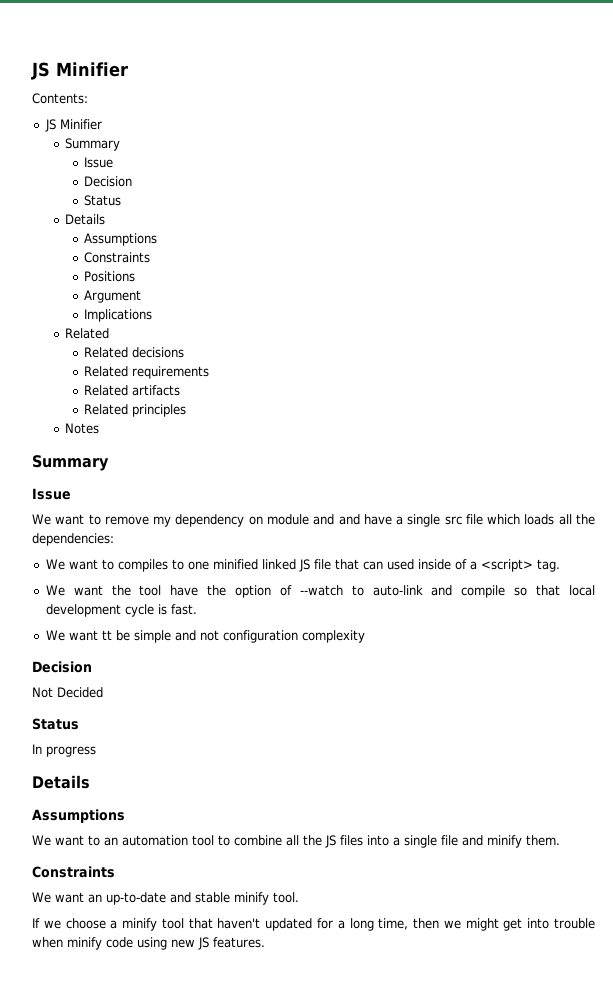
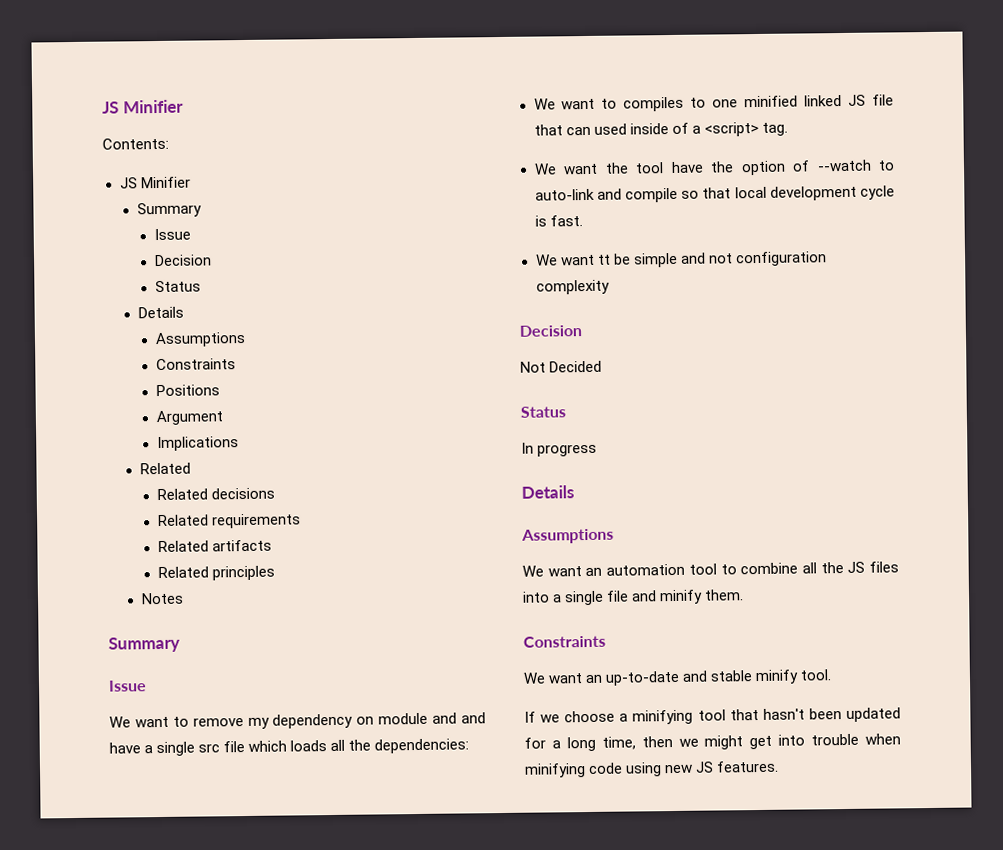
[88,835,100,846] to -> (582, 571) none
[122,918,158,931] minify -> [632,709,694,725] minifying
[217,918,261,929] haven't -> [762,708,842,720] hasn't been
[67,937,102,950] minify -> [524,763,586,778] minifying

